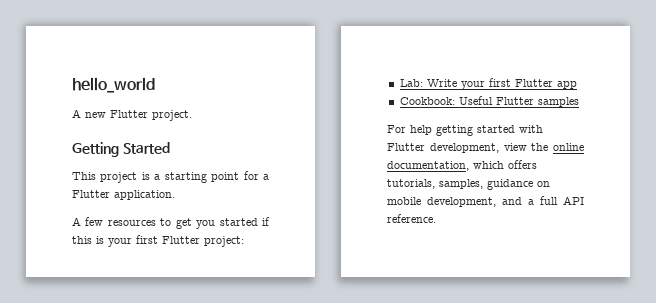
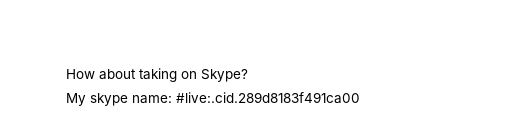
[72,77,155,93] [72,109,192,121] [72,142,170,157] [72,171,269,183] [72,190,175,200] [72,217,270,229] [72,235,244,247] [399,78,577,90] [399,96,579,107] [387,125,543,136] [387,143,584,153] [387,160,537,171] [387,179,550,190] [387,196,584,207] [387,214,436,223] hello_world // A new Flutter project. // Getting Started // This project is a starting point for a Flutter application. // A few resources to get you started if this is your first Flutter project: // Lab: Write your first Flutter app // Cookbook: Useful Flutter samples // For help getting started with Flutter development, view the online documentation, which offers tutorials, samples, guidance on mobile development, and a full API reference. -> [66,68,248,82] [66,92,360,106] How about taking on Skype? // My skype name: #live:.cid.289d8183f491ca00

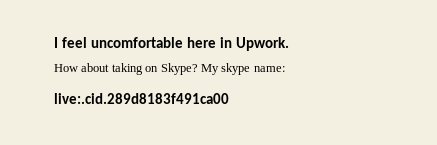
(66, 74) none -> [54,37,289,51] I feel uncomfortable here in Upwork. //
(248, 75) // -> (198, 69) none
[176,92,360,104] #live:.cid.289d8183f491ca00 -> [54,93,229,104] // live:.cid.289d8183f491ca00

